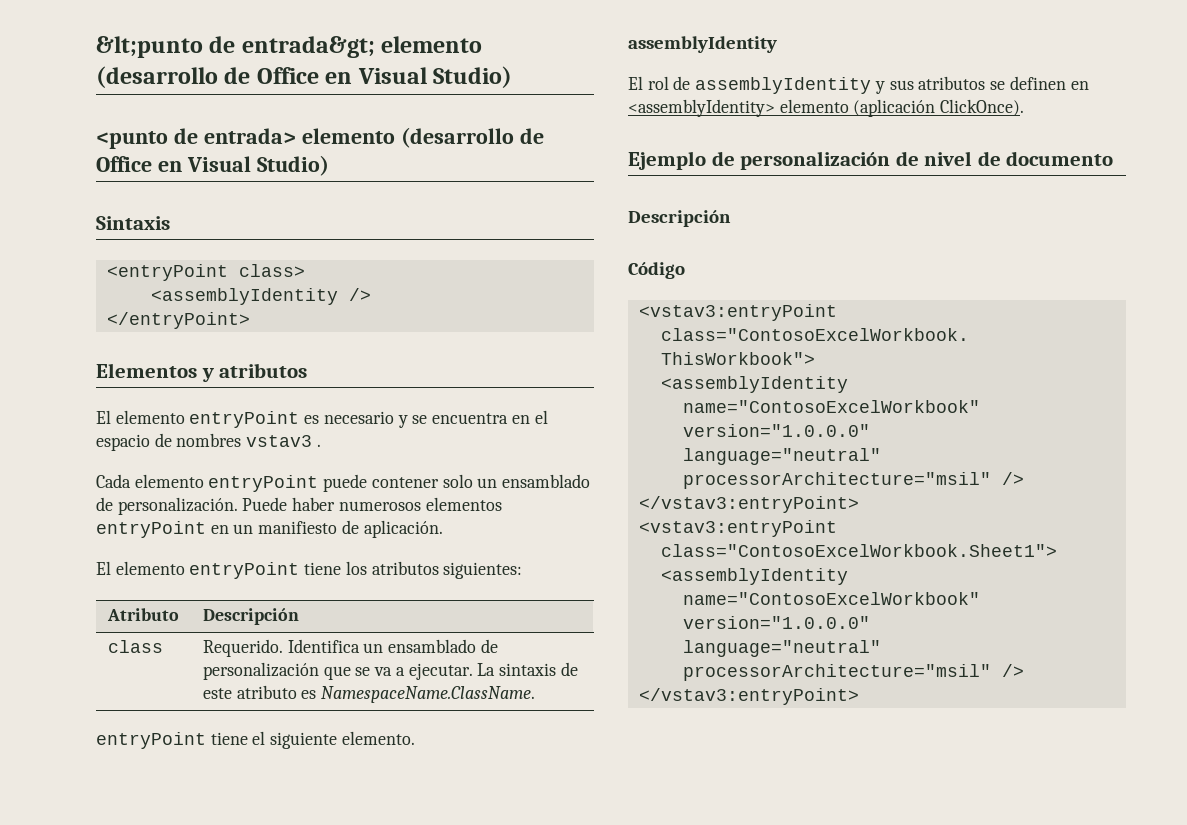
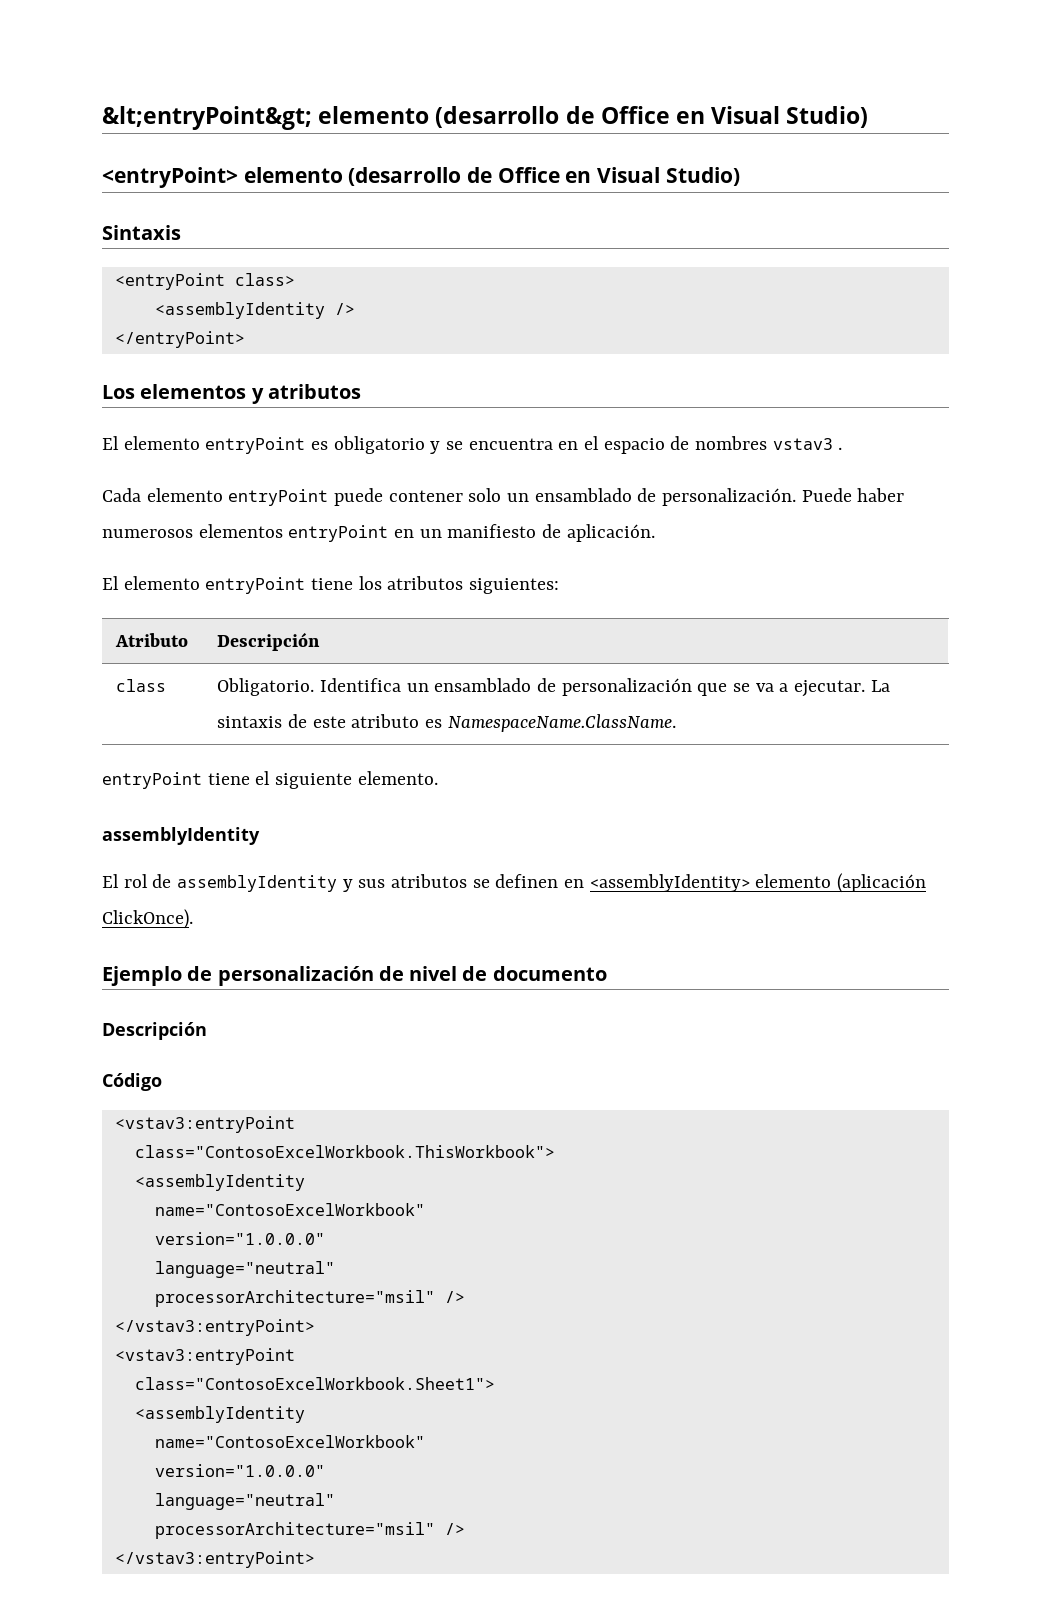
[96,36,483,58] [96,66,513,88] [96,128,296,149] &lt;punto de entrada&gt; elemento (desarrollo de Office en Visual Studio) // <punto de entrada> -> [102,106,869,130] [102,167,238,188] &lt;entryPoint&gt; elemento (desarrollo de Office en Visual Studio) // <entryPoint>
[96,363,197,378] Elementos -> [102,384,247,399] Los elementos
[323,411,394,424] necesario -> [333,436,425,454] obligatorio
[202,639,283,657] Requerido. -> [217,678,315,696] Obligatorio.

